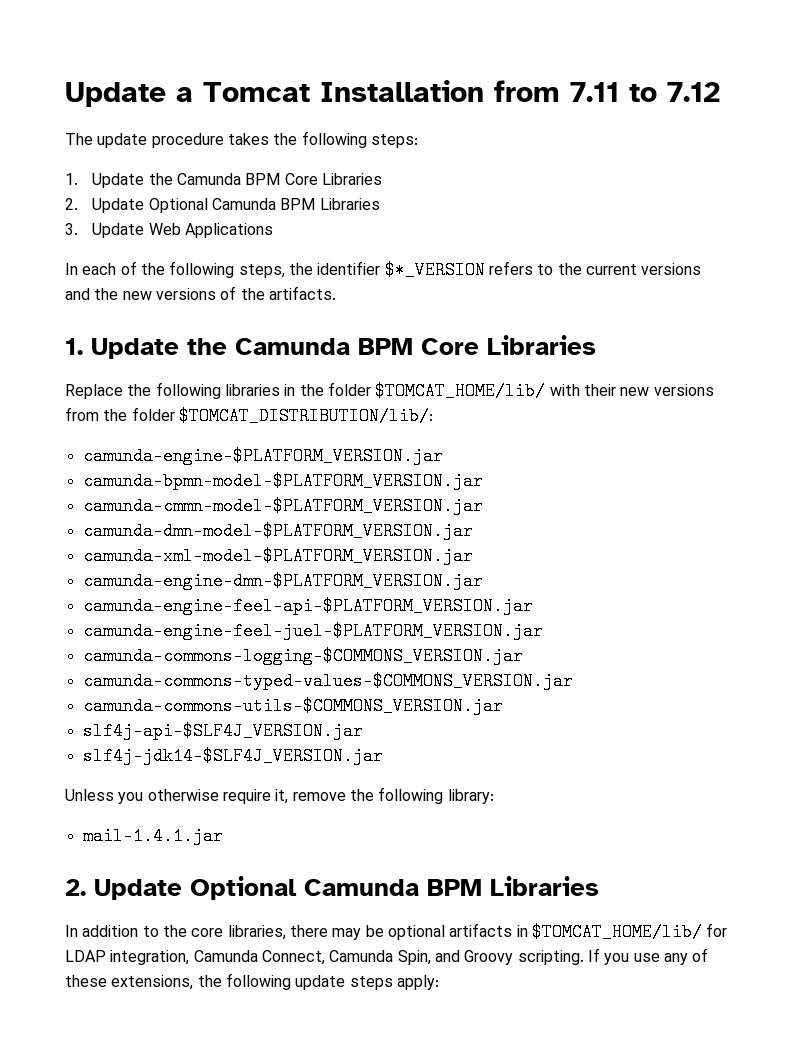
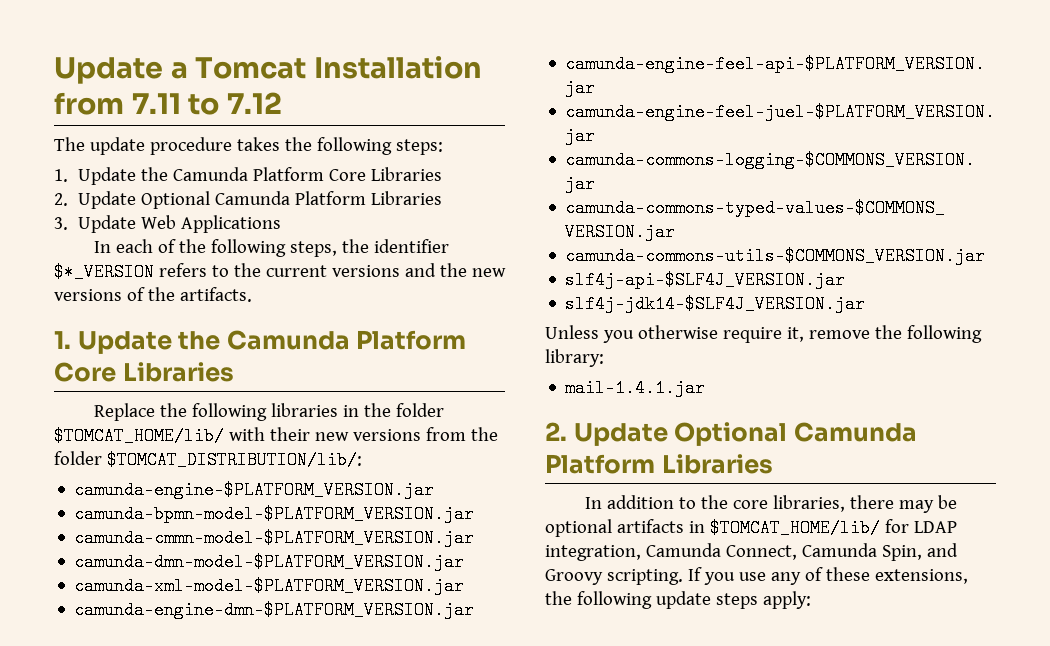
[245,173,281,185] BPM -> [252,167,324,181] Platform
[280,198,316,210] BPM -> [294,191,366,205] Platform
[358,338,413,355] BPM -> [356,330,467,350] Platform
[427,879,482,896] BPM -> [545,454,655,474] Platform

